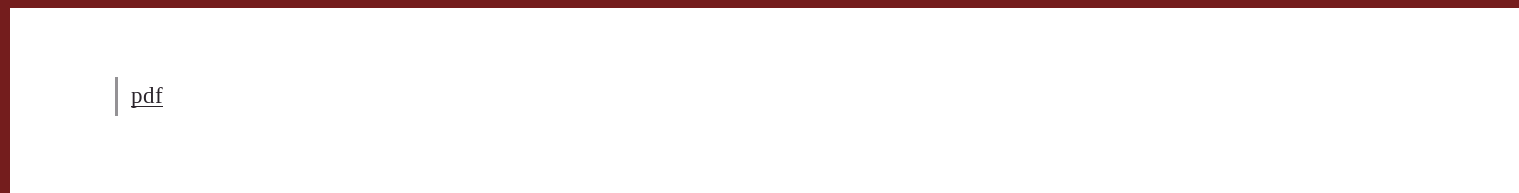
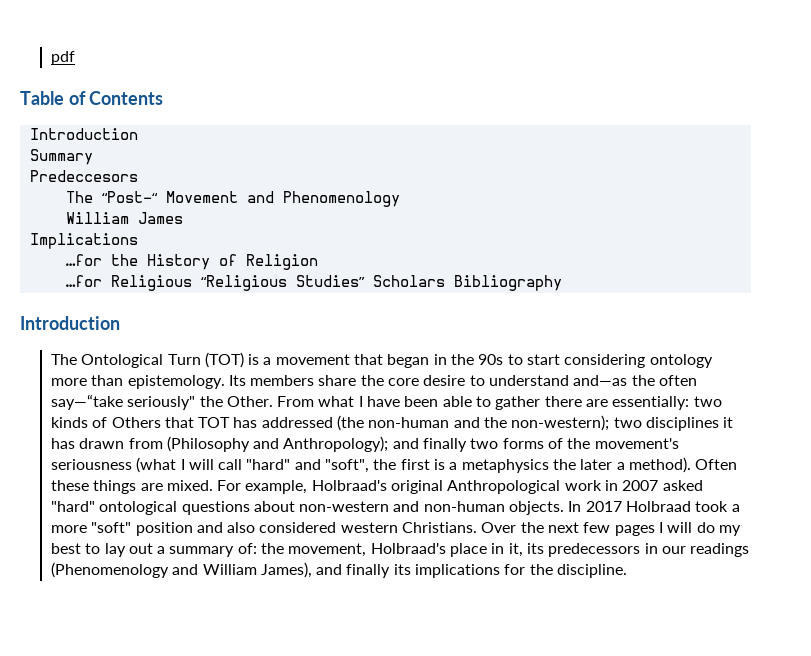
(163, 97) none -> [20,91,164,105] [29,128,138,140] [29,149,93,165] [29,170,138,182] [65,191,400,207] [65,212,183,224] [29,233,138,249] [65,254,318,270] [65,275,562,291] [20,316,120,330] [50,352,713,368] [50,375,698,389] [50,394,722,410] [50,415,734,431] [50,436,679,452] [50,457,738,473] [50,480,703,494] [50,501,740,515] [50,522,742,536] [50,543,750,557] [50,562,628,578] // Table of Contents // Introduction // Summary // Predeccesors // The “Post-“ Movement and Phenomenology // William James // Implications // …for the History of Religion // …for Religious “Religious Studies” Scholars Bibliography // Introduction // The Ontological Turn (TOT) is a movement that began in the 90s to start considering ontology more than epistemology. Its members share the core desire to understand and—as the often say—“take seriously" the Other. From what I have been able to gather there are essentially: two kinds of Others that TOT has addressed (the non-human and the non-western); two disciplines it has drawn from (Philosophy and Anthropology); and finally two forms of the movement's seriousness (what I will call "hard" and "soft", the first is a metaphysics the later a method). Often these things are mixed. For example, Holbraad's original Anthropological work in 2007 asked "hard" ontological questions about non-western and non-human objects. In 2017 Holbraad took a more "soft" position and also considered western Christians. Over the next few pages I will do my best to lay out a summary of: the movement, Holbraad's place in it, its predecessors in our readings (Phenomenology and William James), and finally its implications for the discipline.

